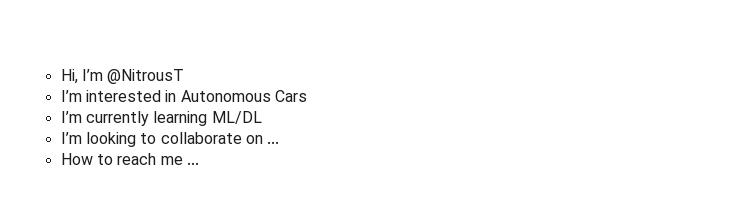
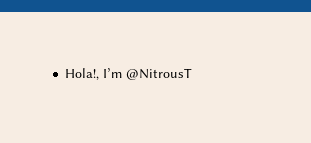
[60,69,78,84] Hi, -> [65,68,100,80] Hola!,
[60,90,307,102] [60,111,262,126] [60,132,280,147] [60,153,199,165] // I’m interested in Autonomous Cars // I’m currently learning ML/DL // I’m looking to collaborate on ... // How to reach me ... -> (193, 74) none

